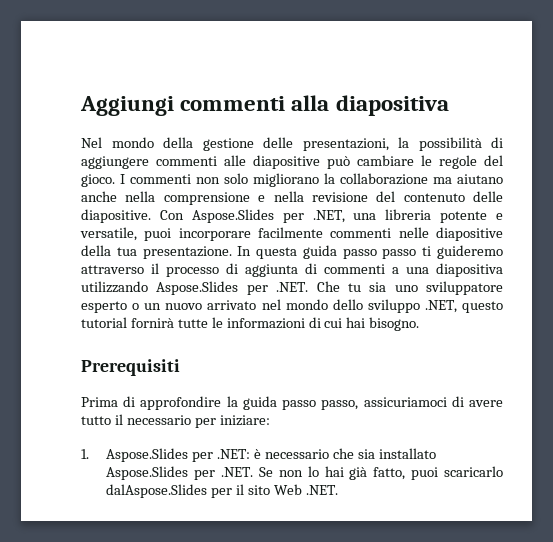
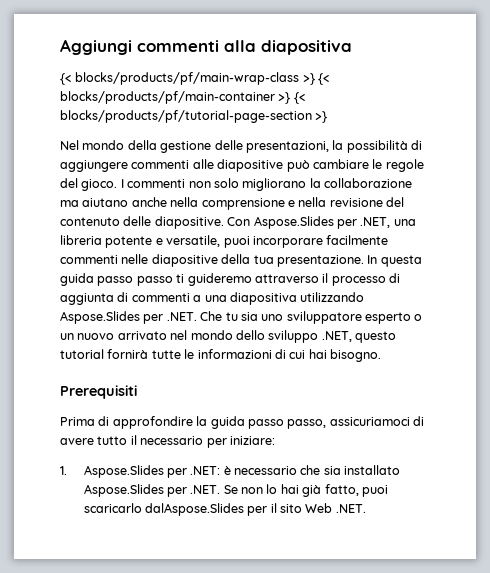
(449, 105) none -> [60,72,331,85] [60,91,306,104] [60,110,328,123] // {< blocks/products/pf/main-wrap-class >} {< blocks/products/pf/main-container >} {< blocks/products/pf/tutorial-page-section >}

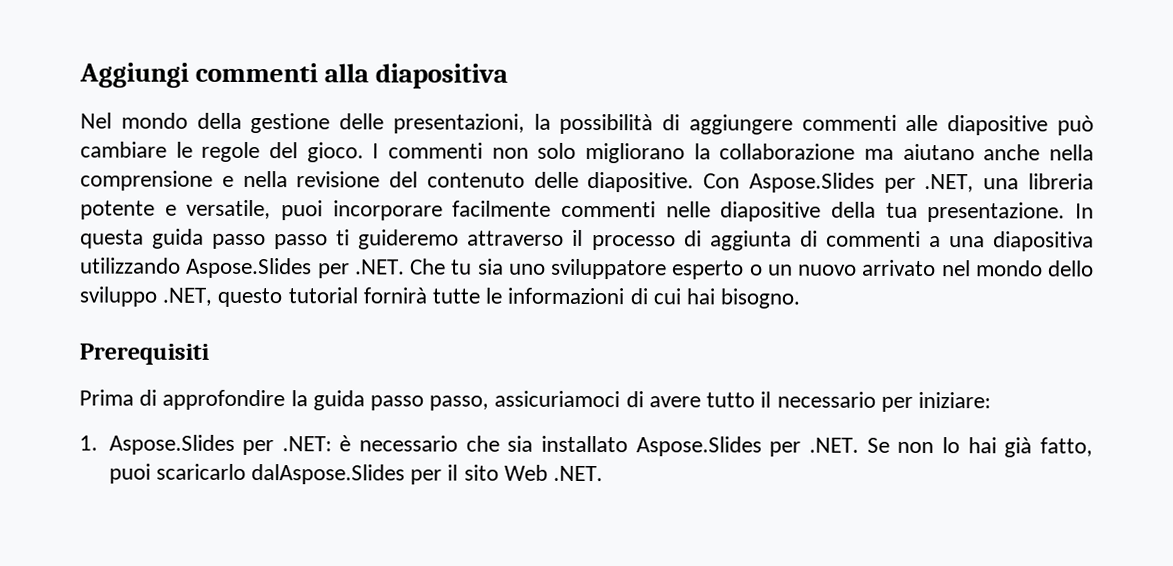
[60,72,331,85] [60,91,306,104] [60,110,328,123] // {< blocks/products/pf/main-wrap-class >} {< blocks/products/pf/main-container >} {< blocks/products/pf/tutorial-page-section >} -> (509, 76) none

